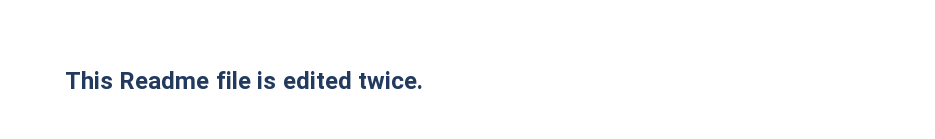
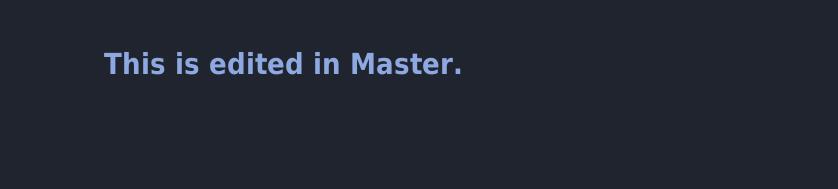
[119,71,424,89] Readme file is edited twice. -> [175,51,463,75] is edited in Master.

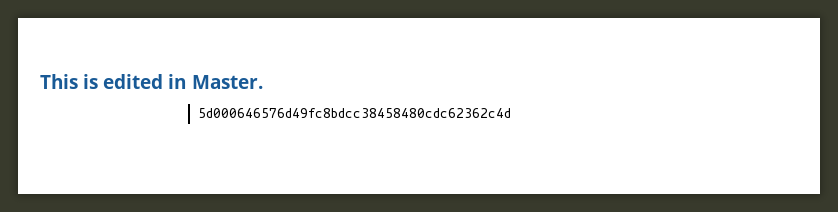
(463, 63) none -> [197,108,511,118] // 5d000646576d49fc8bdcc38458480cdc62362c4d

